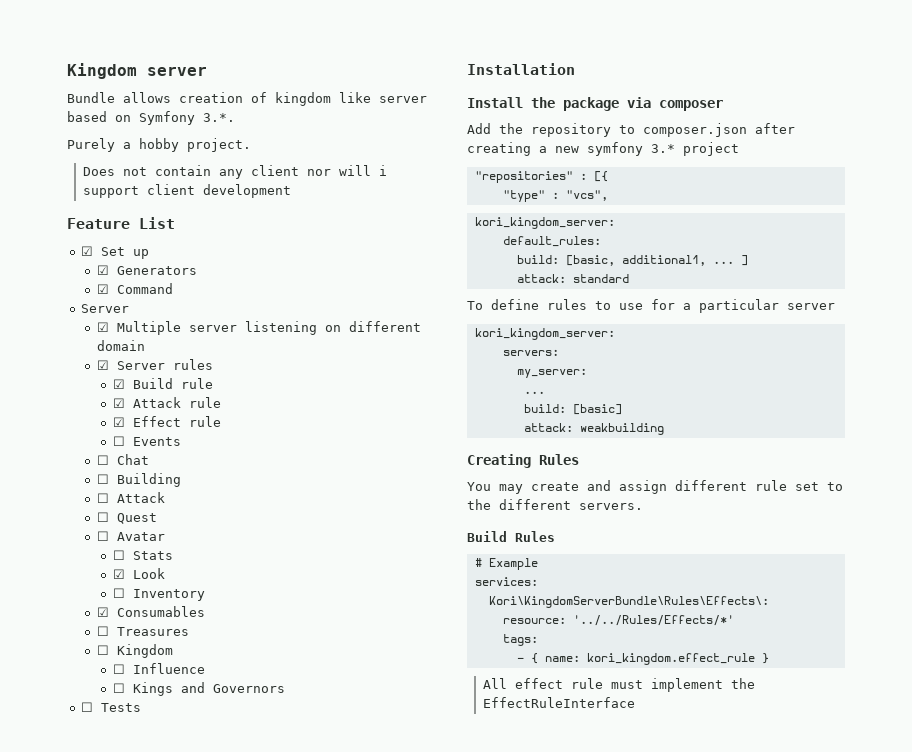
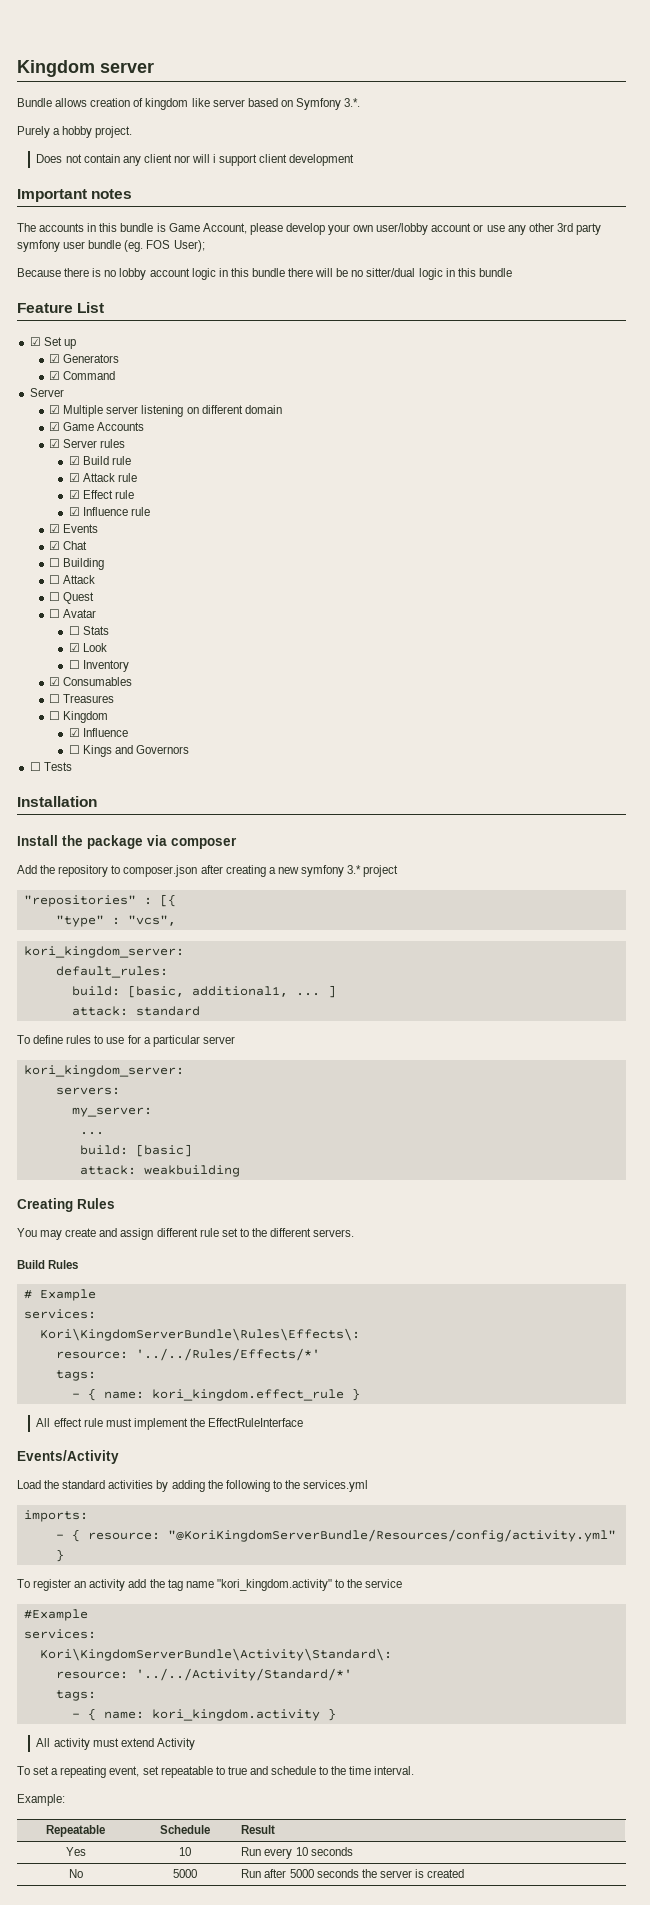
(291, 191) none -> [17,189,133,202] [17,223,601,235] [17,240,205,252] [17,268,512,280] // Important notes // The accounts in this bundle is Game Account, please develop your own user/lobby account or use any other 3rd party symfony user bundle (eg. FOS User); // Because there is no lobby account logic in this bundle there will be no sitter/dual logic in this bundle
(145, 345) none -> [49,422,145,431] // ☑ Game Accounts
[112,436,125,446] ☐ -> [68,507,150,516] [49,524,61,533] ☑ Influence rule // ☑
[96,455,109,465] ☐ -> [49,541,61,550] ☑
[112,664,125,674] ☐ -> [68,728,80,737] ☑
(635, 702) none -> [17,1450,119,1464] [17,1480,369,1492] [23,1510,88,1522] [55,1529,616,1542] [55,1549,64,1562] [17,1579,403,1591] [23,1609,88,1621] [23,1629,96,1639] [39,1648,392,1661] [55,1668,352,1681] [55,1690,96,1701] [71,1708,336,1721] [36,1738,195,1750] [17,1766,415,1778] [17,1794,65,1806] [46,1825,105,1837] [159,1825,210,1834] [241,1825,276,1834] [65,1847,86,1856] [178,1847,191,1856] [241,1847,353,1859] [68,1869,83,1878] [172,1869,197,1878] [241,1869,465,1878] // Events/Activity // Load the standard activities by adding the following to the services.yml // imports: // - { resource: "@KoriKingdomServerBundle/Resources/config/activity.yml" } // To register an activity add the tag name "kori_kingdom.activity" to the service // #Example // services: // Kori\KingdomServerBundle\Activity\Standard\: // resource: '../../Activity/Standard/*' // tags: // - { name: kori_kingdom.activity } // All activity must extend Activity // To set a repeating event, set repeatable to true and schedule to the time interval. // Example: // Repeatable | Schedule | Result // Yes | 10 | Run every 10 seconds // No | 5000 | Run after 5000 seconds the server is created

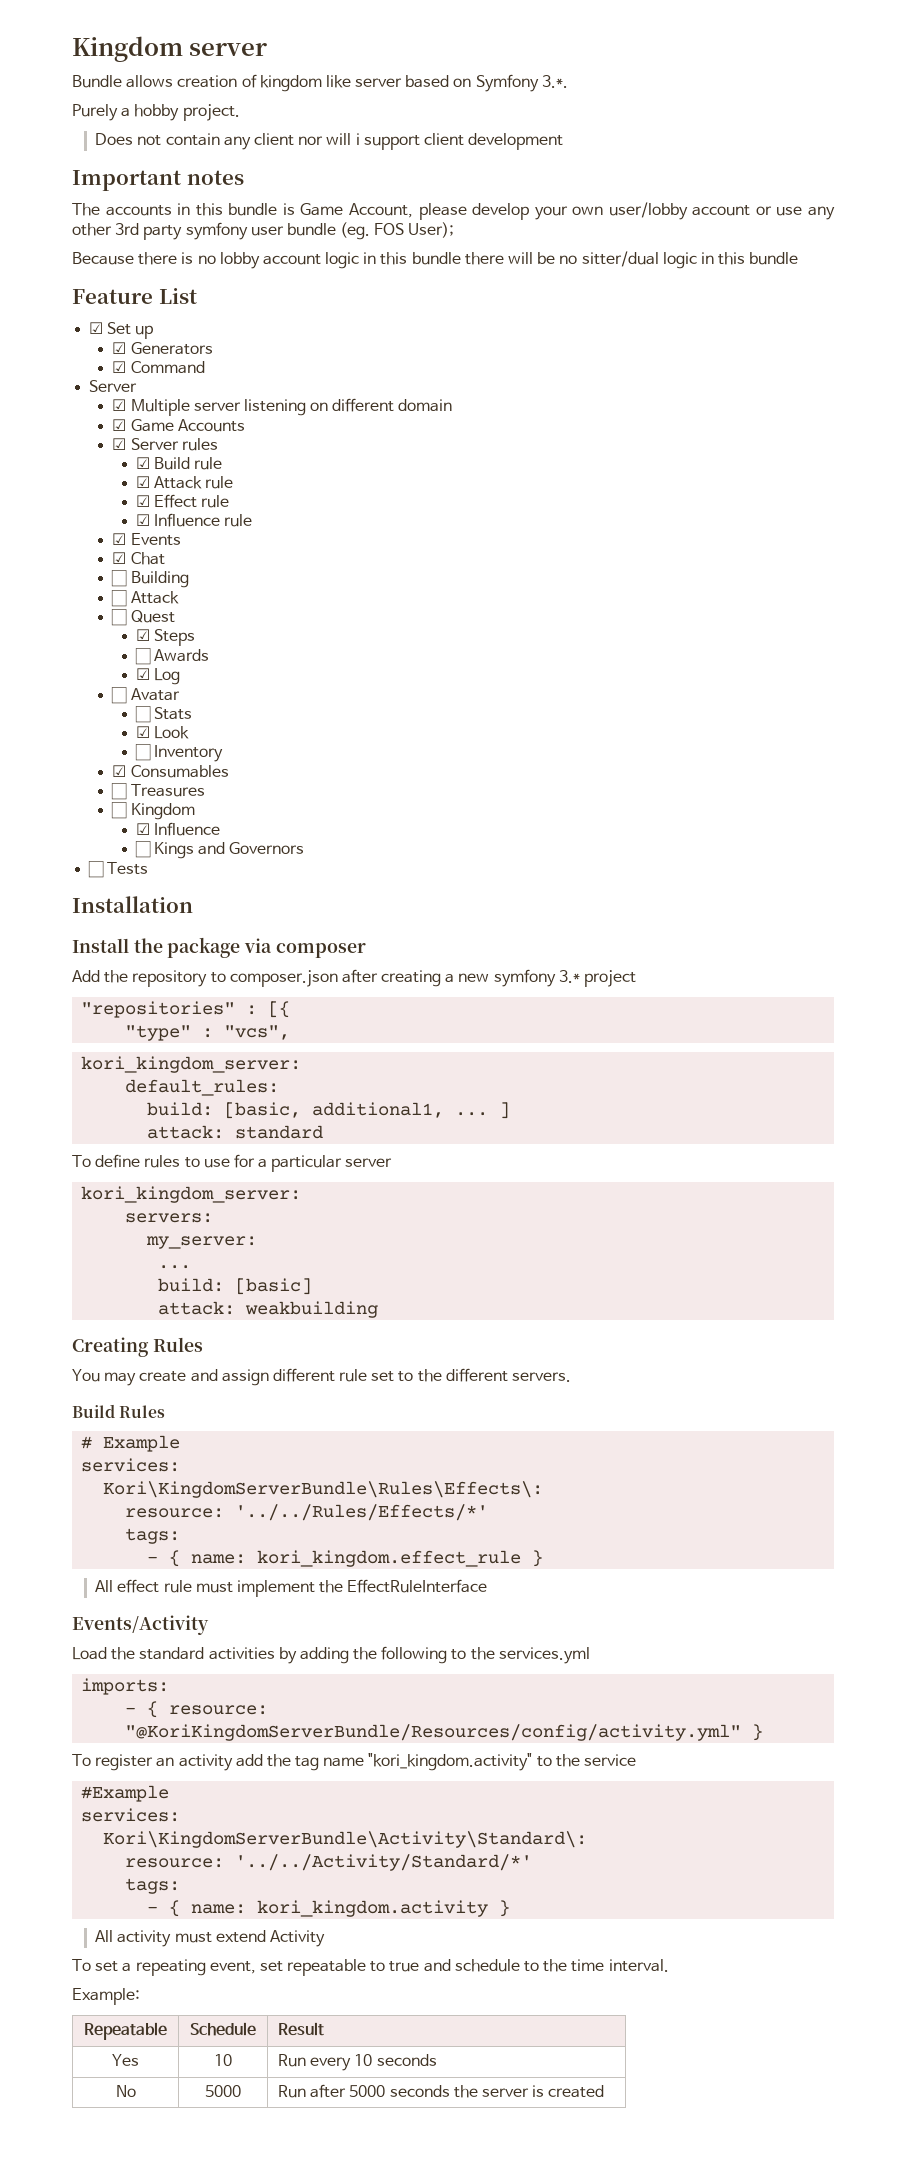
(95, 598) none -> [135,629,195,646] [134,648,209,665] [135,668,180,685] // ☑ Steps // ☐ Awards // ☑ Log

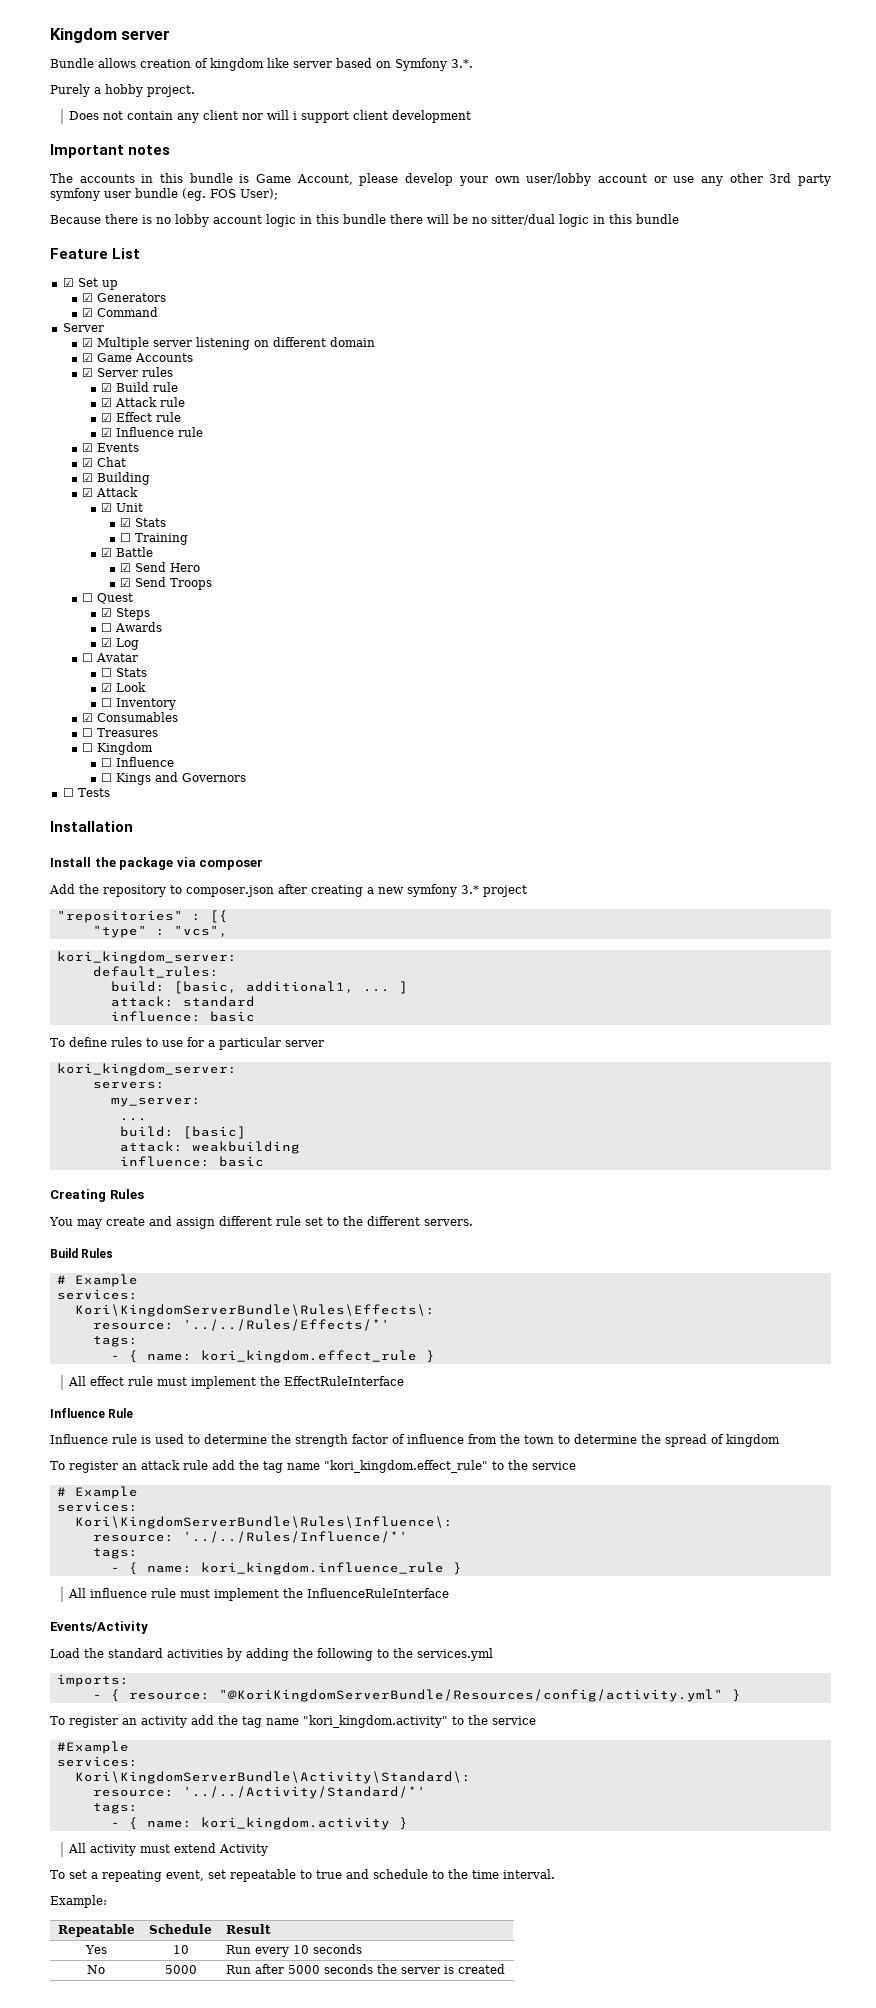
[111,570,128,587] ☐ -> [81,473,93,482] ☑
[111,590,179,607] ☐ Attack -> [81,487,138,497] [101,503,144,512] [120,518,167,527] [120,533,189,545] [101,547,154,557] [120,562,201,572] [120,577,213,590] ☑ Attack // ☑ Unit // ☑ Stats // ☐ Training // ☑ Battle // ☑ Send Hero // ☑ Send Troops
[135,823,150,835] ☑ -> [101,758,113,767] ☐
(324, 1132) none -> [110,1011,255,1022] // influence: basic
(379, 1309) none -> [119,1156,264,1167] // influence: basic
(488, 1586) none -> [50,1408,134,1418] [50,1434,780,1447] [50,1460,576,1473] [56,1486,138,1499] [56,1501,138,1512] [74,1516,453,1529] [92,1531,408,1543] [92,1548,138,1559] [110,1562,462,1575] [68,1588,450,1601] // Influence Rule // Influence rule is used to determine the strength factor of influence from the town to determine the spread of kingdom // To register an attack rule add the tag name "kori_kingdom.effect_rule" to the service // # Example // services: // Kori\KingdomServerBundle\Rules\Influence\: // resource: '../../Rules/Influence/*' // tags: // - { name: kori_kingdom.influence_rule } // All influence rule must implement the InfluenceRuleInterface

